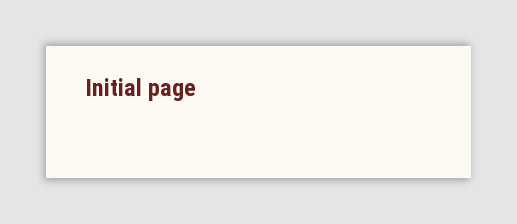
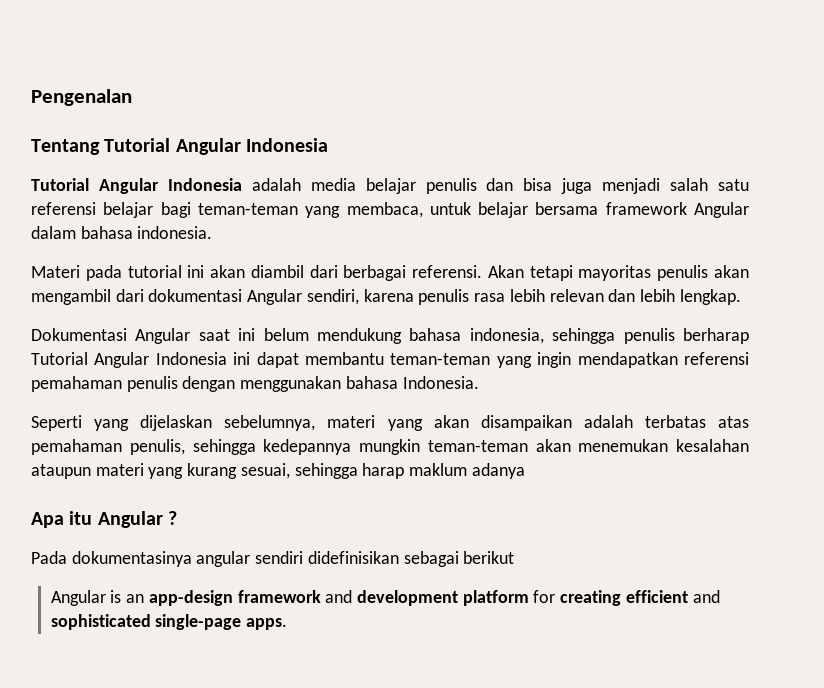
[85,78,197,101] Initial page -> [31,89,132,106] [31,138,328,155] [31,178,749,194] [31,202,749,218] [31,226,213,239] [31,265,749,281] [31,289,741,305] [31,328,749,344] [31,352,749,368] [31,376,479,392] [31,415,750,431] [31,439,749,455] [31,463,525,479] [31,511,177,528] [31,551,515,567] [50,590,720,606] [50,614,288,630] Pengenalan // Tentang Tutorial Angular Indonesia // Tutorial Angular Indonesia adalah media belajar penulis dan bisa juga menjadi salah satu referensi belajar bagi teman-teman yang membaca, untuk belajar bersama framework Angular dalam bahasa indonesia. // Materi pada tutorial ini akan diambil dari berbagai referensi. Akan tetapi mayoritas penulis akan mengambil dari dokumentasi Angular sendiri, karena penulis rasa lebih relevan dan lebih lengkap. // Dokumentasi Angular saat ini belum mendukung bahasa indonesia, sehingga penulis berharap Tutorial Angular Indonesia ini dapat membantu teman-teman yang ingin mendapatkan referensi pemahaman penulis dengan menggunakan bahasa Indonesia. // Seperti yang dijelaskan sebelumnya, materi yang akan disampaikan adalah terbatas atas pemahaman penulis, sehingga kedepannya mungkin teman-teman akan menemukan kesalahan ataupun materi yang kurang sesuai, sehingga harap maklum adanya // Apa itu Angular ? // Pada dokumentasinya angular sendiri didefinisikan sebagai berikut // Angular is an app-design framework and development platform for creating efficient and sophisticated single-page apps.

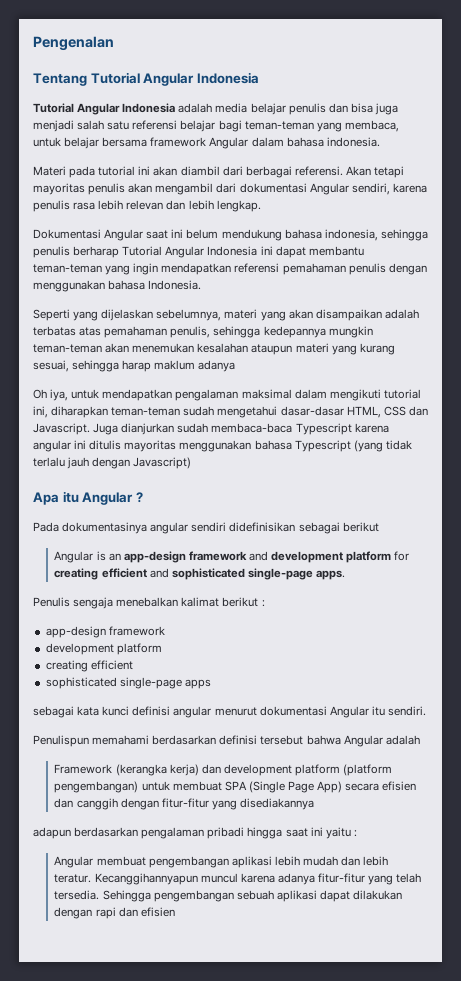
(525, 471) none -> [33,389,421,401] [33,406,428,418] [33,423,389,435] [33,440,412,452] [33,457,192,469] // Oh iya, untuk mendapatkan pengalaman maksimal dalam mengikuti tutorial ini, diharapkan teman-teman sudah mengetahui dasar-dasar HTML, CSS dan Javascript. Juga dianjurkan sudah membaca-baca Typescript karena angular ini ditulis mayoritas menggunakan bahasa Typescript (yang tidak terlalu jauh dengan Javascript)
(288, 624) none -> [33,597,265,609] [45,626,165,638] [45,643,162,655] [45,660,133,672] [45,677,211,689] [33,706,426,718] [33,735,420,747] [54,764,393,776] [54,781,417,793] [54,798,314,810] [33,827,357,839] [54,856,389,868] [54,873,422,885] [54,890,403,902] [54,907,175,919] // Penulis sengaja menebalkan kalimat berikut : // app-design framework // development platform // creating efficient // sophisticated single-page apps // sebagai kata kunci definisi angular menurut dokumentasi Angular itu sendiri. // Penulispun memahami berdasarkan definisi tersebut bahwa Angular adalah // Framework (kerangka kerja) dan development platform (platform pengembangan) untuk membuat SPA (Single Page App) secara efisien dan canggih dengan fitur-fitur yang disediakannya // adapun berdasarkan pengalaman pribadi hingga saat ini yaitu : // Angular membuat pengembangan aplikasi lebih mudah dan lebih teratur. Kecanggihannyapun muncul karena adanya fitur-fitur yang telah tersedia. Sehingga pengembangan sebuah aplikasi dapat dilakukan dengan rapi dan efisien

